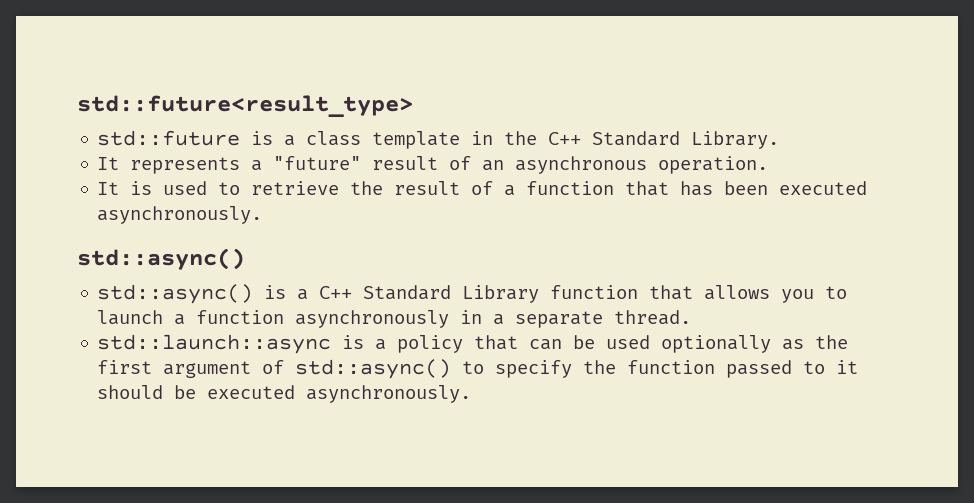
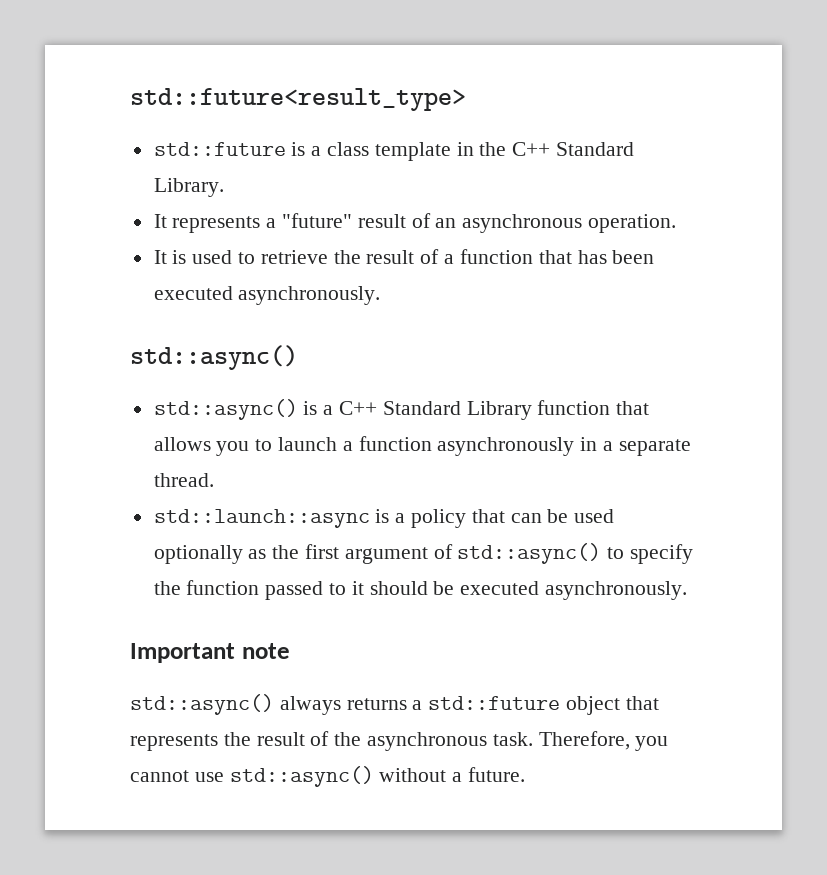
(472, 394) none -> [130,643,290,663] [130,694,659,715] [130,731,669,751] [130,766,526,787] // Important note // std::async() always returns a std::future object that represents the result of the asynchronous task. Therefore, you cannot use std::async() without a future.

